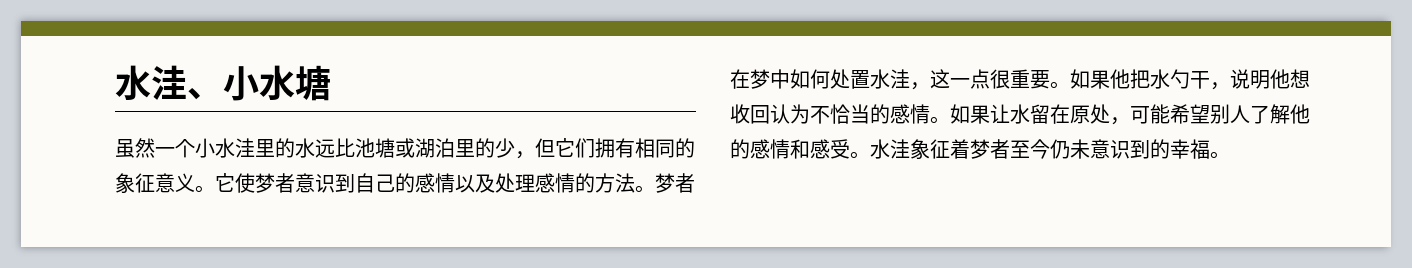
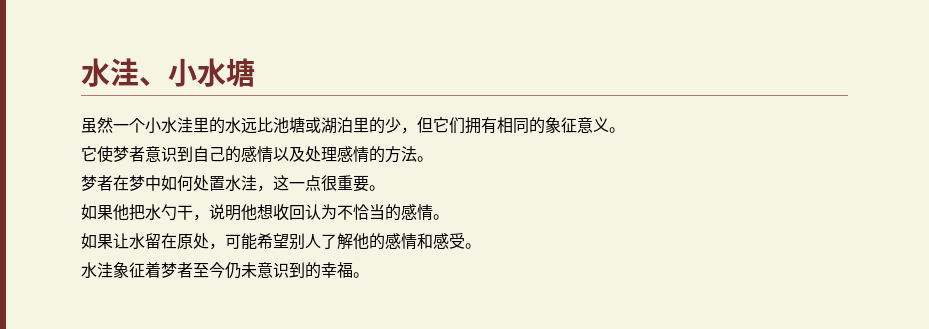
(215, 189) none -> (625, 130) //
(655, 189) none -> (433, 159) //
(1070, 85) none -> (385, 188) //
(950, 120) none -> (449, 217) //
(870, 155) none -> (481, 246) //

